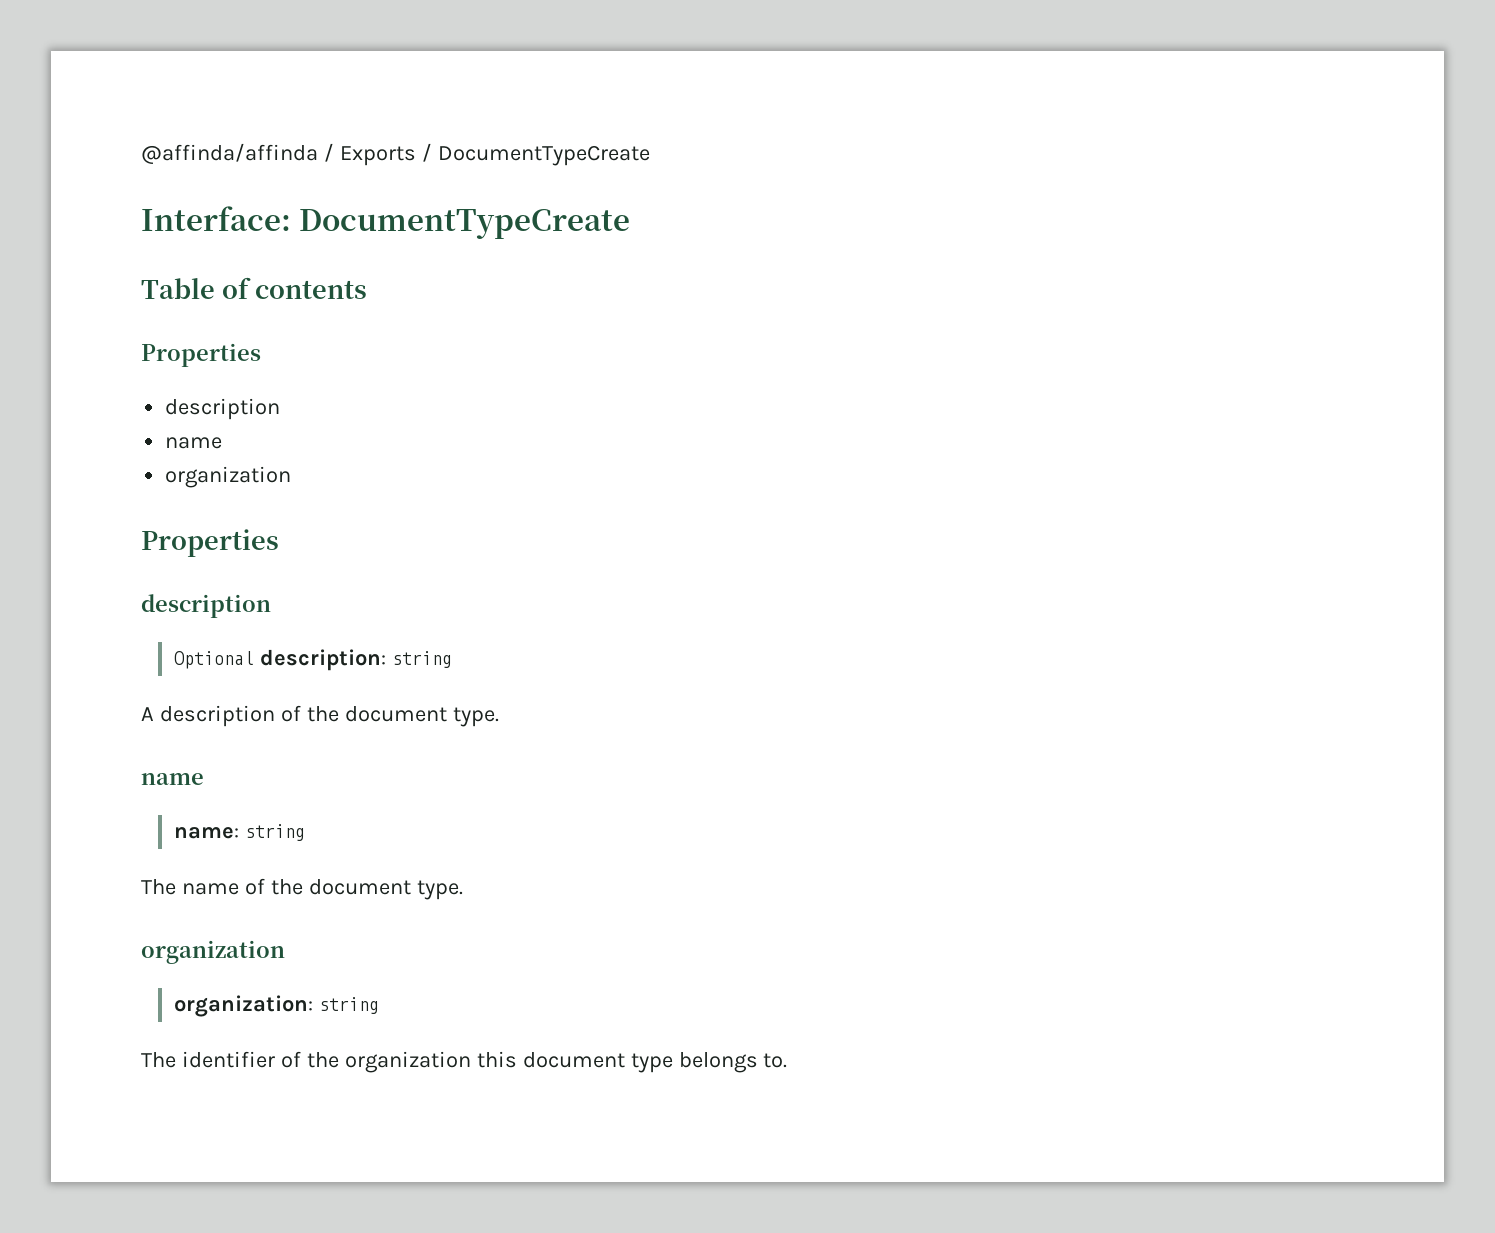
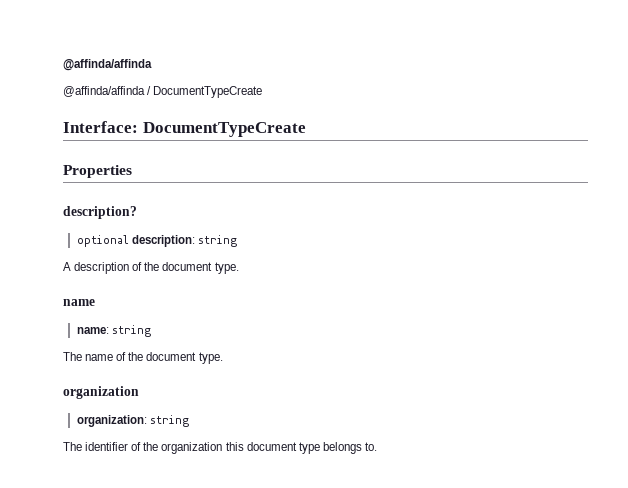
[141,143,416,166] @affinda/affinda / Exports -> [63,59,152,71] [63,86,145,97] @affinda/affinda // @affinda/affinda
[141,277,367,299] [141,343,261,367] [165,398,281,420] [165,437,223,449] [165,466,292,488] [141,529,279,557] [141,594,271,618] [173,651,254,669] Table of contents // Properties // description // name // organization // Properties // description // Optional -> [63,165,132,178] [63,206,137,219] [76,235,129,247] Properties // description? // optional

